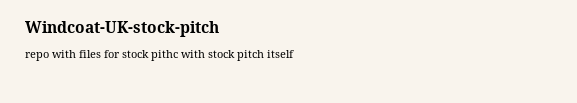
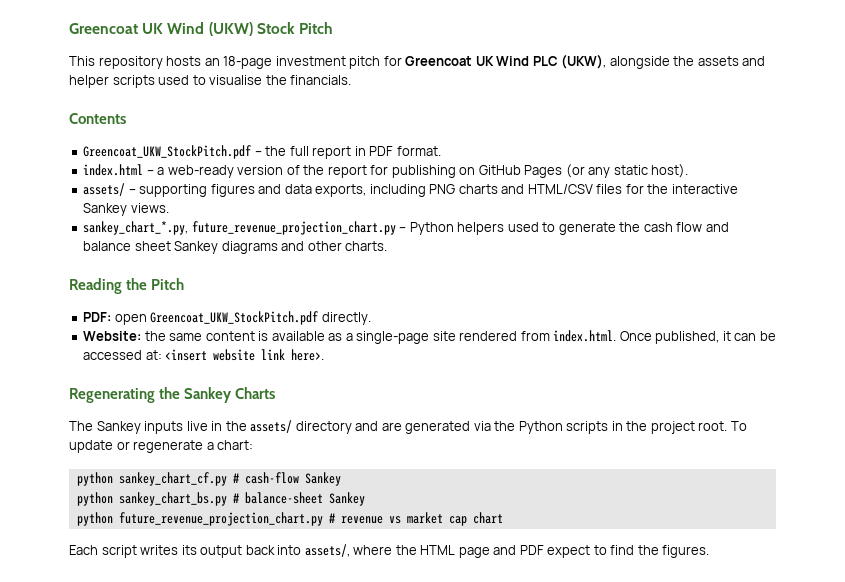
[25,21,219,37] [25,50,294,61] Windcoat-UK-stock-pitch // repo with files for stock pithc with stock pitch itself -> [69,22,333,36] [69,54,766,69] [69,75,352,88] [69,113,126,124] [83,145,441,159] [83,164,689,178] [83,183,738,197] [83,203,169,216] [83,221,729,235] [83,241,388,254] [69,278,185,294] [83,311,371,325] [83,330,776,344] [83,349,325,361] [69,387,276,403] [69,420,747,434] [69,440,254,453] [76,472,341,486] [76,492,365,506] [76,512,503,526] [69,544,710,558] Greencoat UK Wind (UKW) Stock Pitch // This repository hosts an 18-page investment pitch for Greencoat UK Wind PLC (UKW), alongside the assets and helper scripts used to visualise the financials. // Contents // Greencoat_UKW_StockPitch.pdf – the full report in PDF format. // index.html – a web-ready version of the report for publishing on GitHub Pages (or any static host). // assets/ – supporting figures and data exports, including PNG charts and HTML/CSV files for the interactive Sankey views. // sankey_chart_*.py, future_revenue_projection_chart.py – Python helpers used to generate the cash flow and balance sheet Sankey diagrams and other charts. // Reading the Pitch // PDF: open Greencoat_UKW_StockPitch.pdf directly. // Website: the same content is available as a single-page site rendered from index.html. Once published, it can be accessed at: <insert website link here>. // Regenerating the Sankey Charts // The Sankey inputs live in the assets/ directory and are generated via the Python scripts in the project root. To update or regenerate a chart: // python sankey_chart_cf.py # cash-flow Sankey // python sankey_chart_bs.py # balance-sheet Sankey // python future_revenue_projection_chart.py # revenue vs market cap chart // Each script writes its output back into assets/, where the HTML page and PDF expect to find the figures.

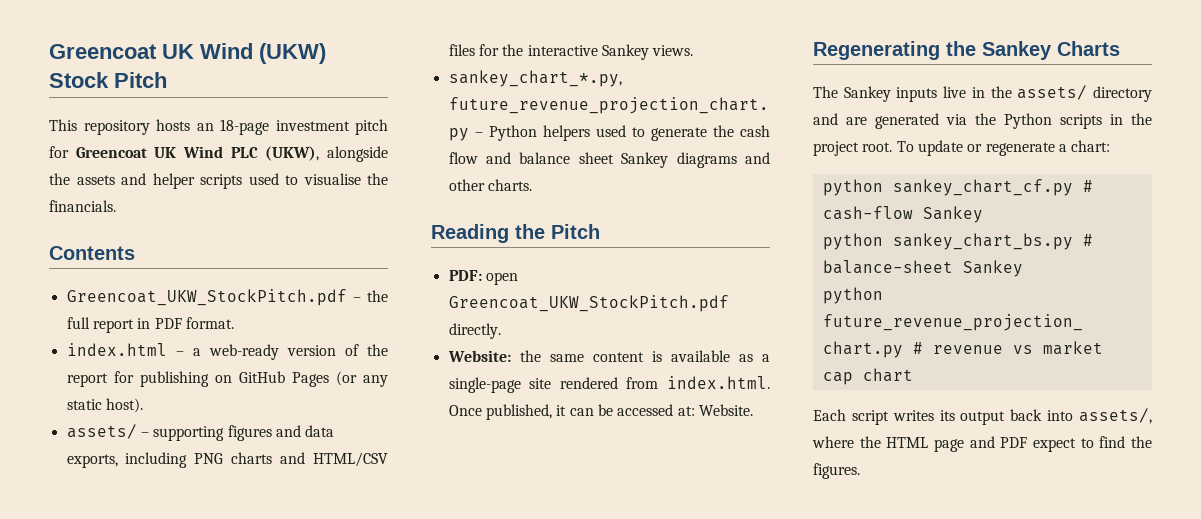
[165,349,325,361] <insert website link here>. -> [698,404,753,416] Website.

